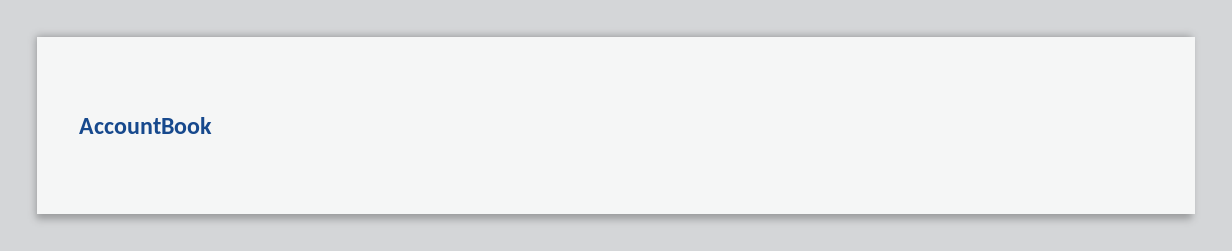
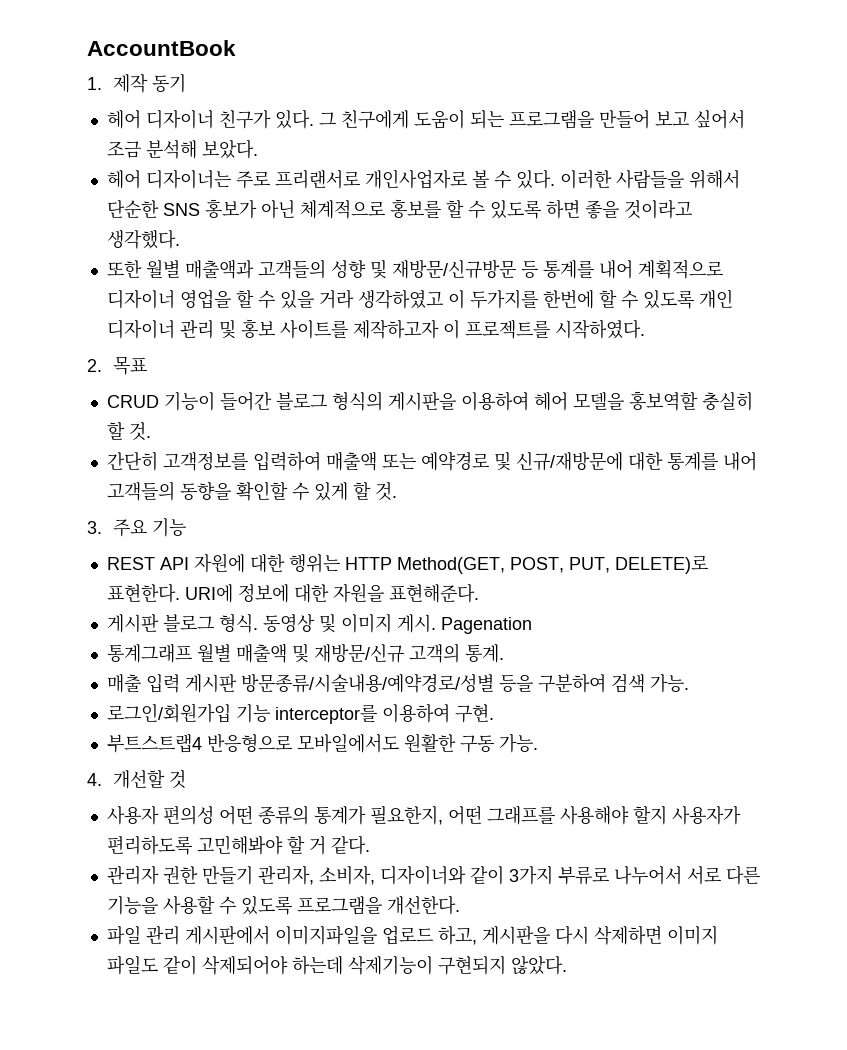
(212, 125) none -> [87,74,186,93] [106,109,745,129] [106,139,258,159] [106,169,740,189] [106,199,692,219] [106,229,180,249] [106,259,723,279] [106,289,733,309] [106,319,645,339] [87,356,147,375] [106,391,753,411] [106,421,151,441] [106,451,757,471] [106,481,397,501] [87,518,186,537] [106,553,708,574] [106,583,479,603] [106,613,532,634] [106,643,504,663] [106,673,689,693] [106,703,494,724] [106,733,538,753] [87,769,186,789] [106,805,741,825] [106,835,370,855] [106,865,760,885] [106,895,460,915] [106,925,718,945] [106,955,567,975] // 1. 제작 동기 // 헤어 디자이너 친구가 있다. 그 친구에게 도움이 되는 프로그램을 만들어 보고 싶어서 조금 분석해 보았다. // 헤어 디자이너는 주로 프리랜서로 개인사업자로 볼 수 있다. 이러한 사람들을 위해서 단순한 SNS 홍보가 아닌 체계적으로 홍보를 할 수 있도록 하면 좋을 것이라고 생각했다. // 또한 월별 매출액과 고객들의 성향 및 재방문/신규방문 등 통계를 내어 계획적으로 디자이너 영업을 할 수 있을 거라 생각하였고 이 두가지를 한번에 할 수 있도록 개인 디자이너 관리 및 홍보 사이트를 제작하고자 이 프로젝트를 시작하였다. // 2. 목표 // CRUD 기능이 들어간 블로그 형식의 게시판을 이용하여 헤어 모델을 홍보역할 충실히 할 것. // 간단히 고객정보를 입력하여 매출액 또는 예약경로 및 신규/재방문에 대한 통계를 내어 고객들의 동향을 확인할 수 있게 할 것. // 3. 주요 기능 // REST API 자원에 대한 행위는 HTTP Method(GET, POST, PUT, DELETE)로 표현한다. URI에 정보에 대한 자원을 표현해준다. // 게시판 블로그 형식. 동영상 및 이미지 게시. Pagenation // 통계그래프 월별 매출액 및 재방문/신규 고객의 통계. // 매출 입력 게시판 방문종류/시술내용/예약경로/성별 등을 구분하여 검색 가능. // 로그인/회원가입 기능 interceptor를 이용하여 구현. // 부트스트랩4 반응형으로 모바일에서도 원활한 구동 가능. // 4. 개선할 것 // 사용자 편의성 어떤 종류의 통계가 필요한지, 어떤 그래프를 사용해야 할지 사용자가 편리하도록 고민해봐야 할 거 같다. // 관리자 권한 만들기 관리자, 소비자, 디자이너와 같이 3가지 부류로 나누어서 서로 다른 기능을 사용할 수 있도록 프로그램을 개선한다. // 파일 관리 게시판에서 이미지파일을 업로드 하고, 게시판을 다시 삭제하면 이미지 파일도 같이 삭제되어야 하는데 삭제기능이 구현되지 않았다.

